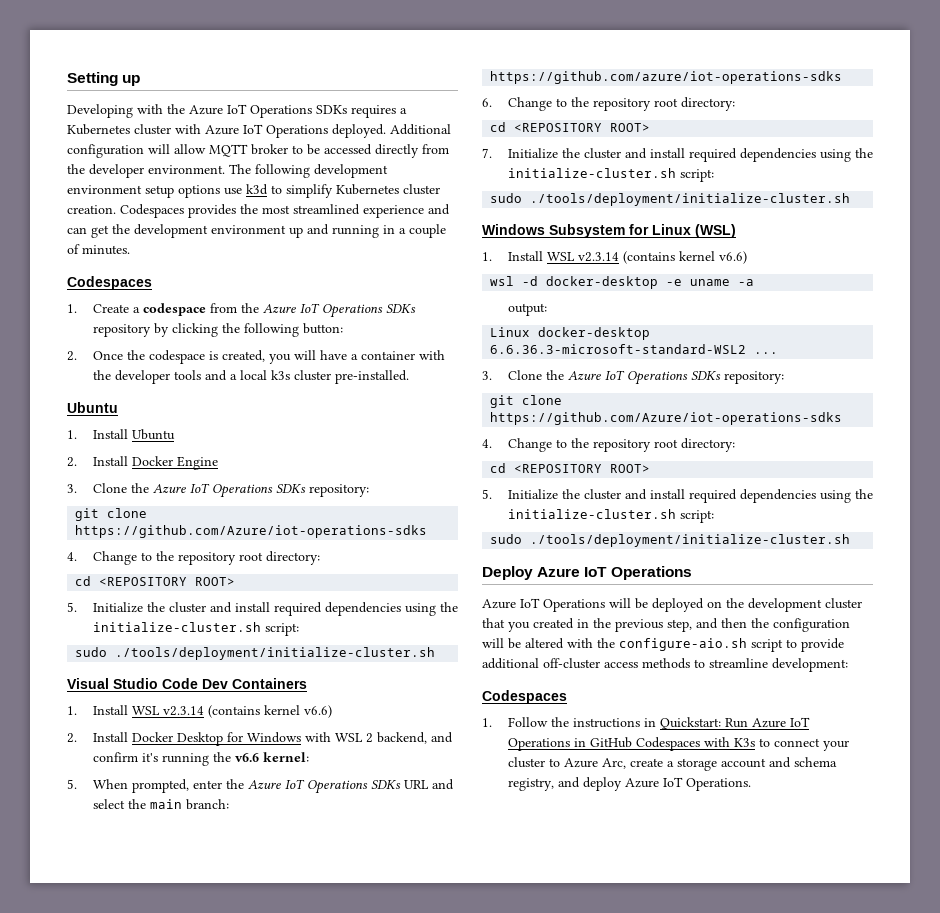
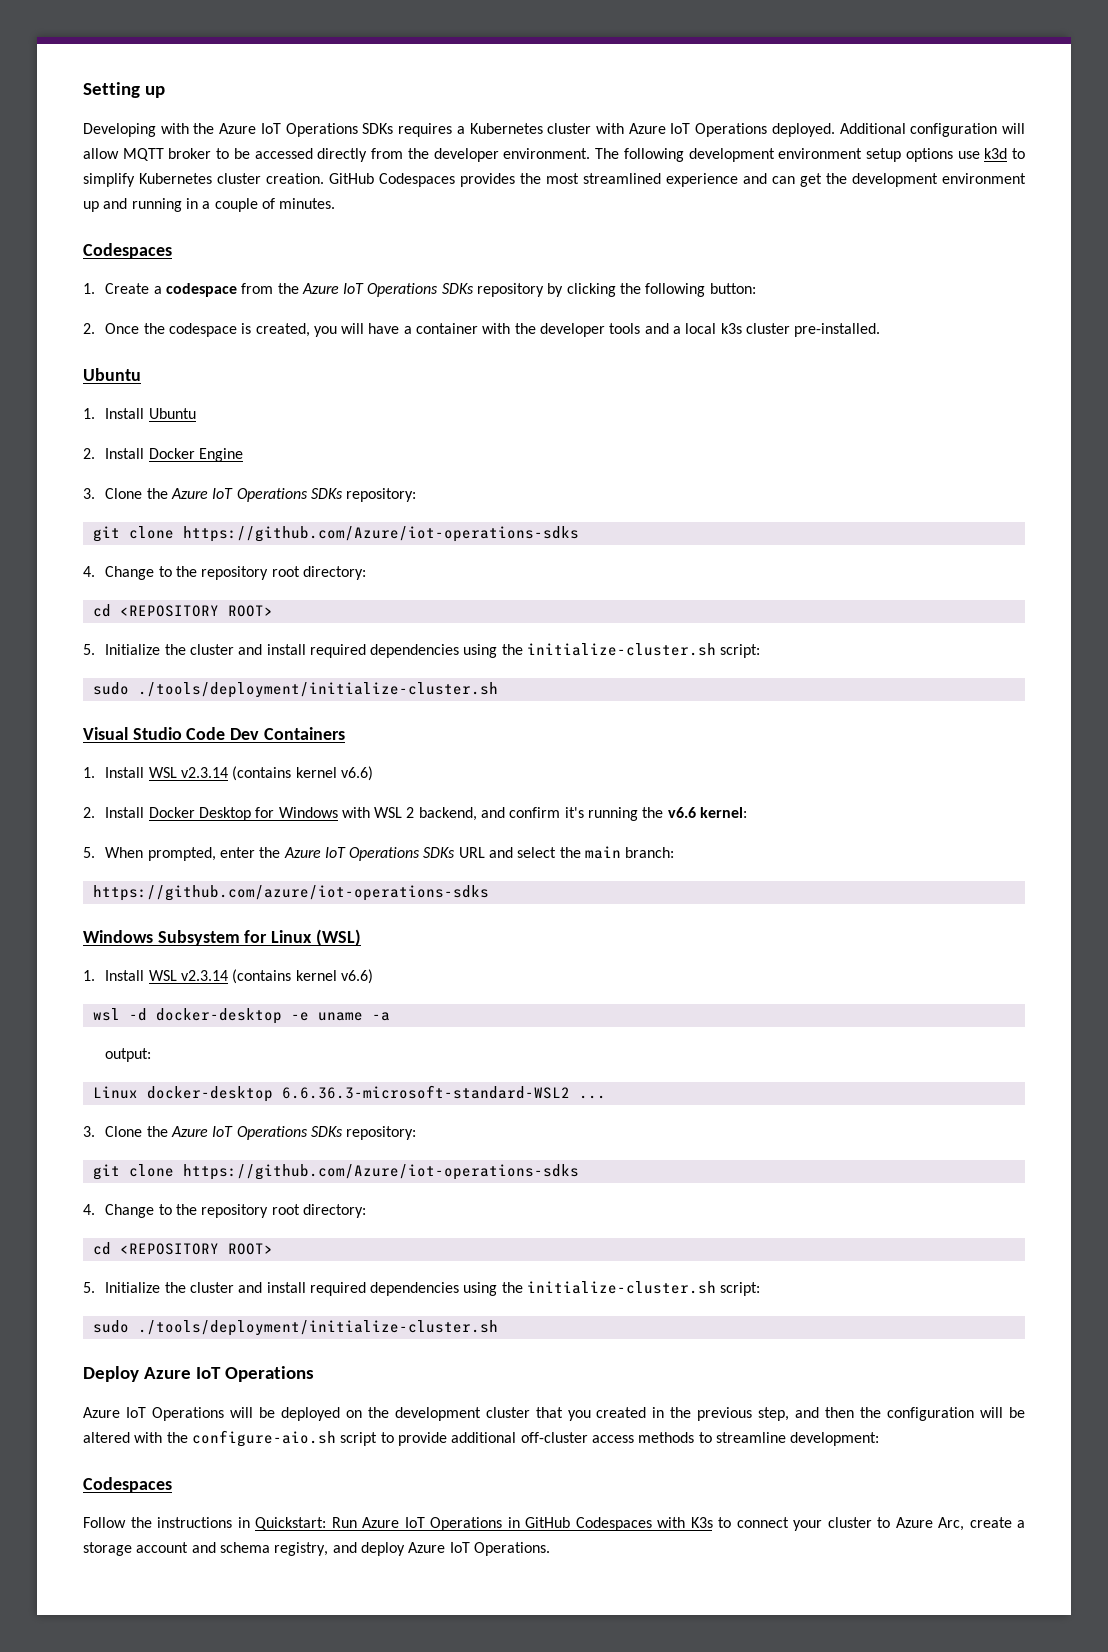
(116, 209) none -> [329,173,374,184] GitHub
[482,97,735,111] [490,122,651,132] [482,148,873,162] [507,168,714,182] [490,193,851,206] // 6. Change to the repository root directory: // cd <REPOSITORY ROOT> // 7. Initialize the cluster and install required dependencies using the initialize-cluster.sh script: // sudo ./tools/deployment/initialize-cluster.sh -> (489, 893) none
[482,718,492,727] 1. -> (172, 1485) none

